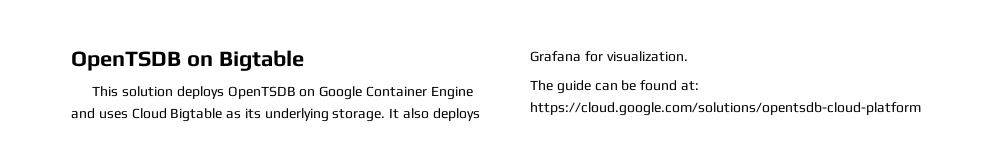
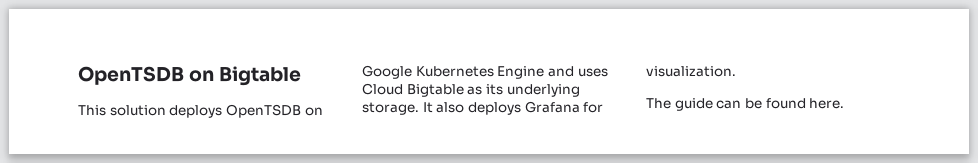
[365,86,427,97] Container -> [415,66,494,77] Kubernetes
[680,81,699,91] [530,102,921,116] at: https://cloud.google.com/solutions/opentsdb-cloud-platform -> [809,98,845,109] here.

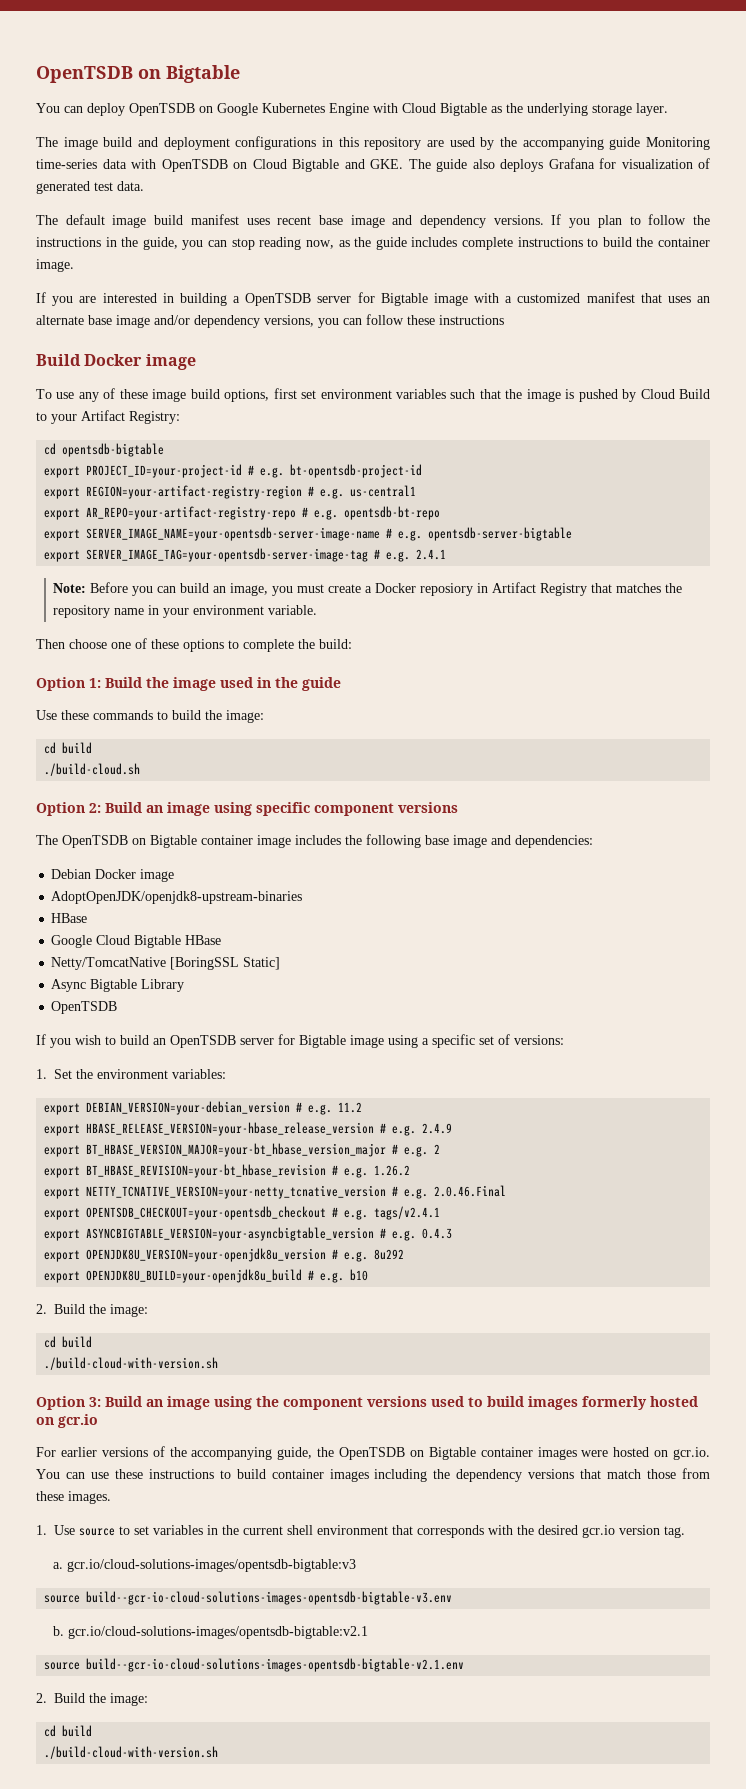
[78,105,223,118] This solution deploys -> [36,103,125,116] You can deploy
[547,66,608,77] and uses -> [373,103,398,113] with
[485,84,580,97] [362,101,604,115] [646,66,736,77] [646,98,845,111] its underlying storage. It also deploys Grafana for visualization. // The guide can be found here. -> [506,103,668,116] [36,136,711,150] [36,158,710,172] [36,181,144,194] [36,214,711,228] [36,237,710,250] [36,259,74,272] [36,292,710,306] [36,314,504,328] [36,354,196,370] [36,388,711,402] [36,410,180,424] [44,443,165,457] [44,464,423,478] [44,485,417,499] [44,506,441,520] [44,527,573,541] [44,548,447,562] [53,582,683,596] [53,605,318,618] [36,638,352,652] [36,677,341,691] [36,710,264,723] [44,742,93,754] [44,763,141,776] [36,802,458,816] [36,834,593,848] [51,869,175,882] [51,891,303,904] [51,913,88,923] [51,935,222,948] [51,957,281,970] [51,979,185,992] [51,1001,118,1014] [36,1034,564,1048] [36,1069,226,1079] [44,1101,363,1115] [44,1122,453,1136] [44,1143,441,1157] [44,1164,411,1178] [44,1185,507,1199] [44,1206,441,1220] [44,1227,453,1241] [44,1248,405,1262] [44,1269,369,1283] [36,1304,148,1317] [44,1336,93,1348] [44,1357,219,1370] [36,1396,698,1410] [36,1414,98,1428] [36,1446,710,1460] [36,1468,710,1482] [36,1491,111,1504] [36,1525,685,1538] [53,1559,357,1572] [44,1591,453,1605] [53,1626,369,1639] [44,1658,465,1672] [36,1693,148,1706] [44,1725,93,1737] [44,1746,219,1759] the underlying storage layer. // The image build and deployment configurations in this repository are used by the accompanying guide Monitoring time-series data with OpenTSDB on Cloud Bigtable and GKE. The guide also deploys Grafana for visualization of generated test data. // The default image build manifest uses recent base image and dependency versions. If you plan to follow the instructions in the guide, you can stop reading now, as the guide includes complete instructions to build the container image. // If you are interested in building a OpenTSDB server for Bigtable image with a customized manifest that uses an alternate base image and/or dependency versions, you can follow these instructions // Build Docker image // To use any of these image build options, first set environment variables such that the image is pushed by Cloud Build to your Artifact Registry: // cd opentsdb-bigtable // export PROJECT_ID=your-project-id # e.g. bt-opentsdb-project-id // export REGION=your-artifact-registry-region # e.g. us-central1 // export AR_REPO=your-artifact-registry-repo # e.g. opentsdb-bt-repo // export SERVER_IMAGE_NAME=your-opentsdb-server-image-name # e.g. opentsdb-server-bigtable // export SERVER_IMAGE_TAG=your-opentsdb-server-image-tag # e.g. 2.4.1 // Note: Before you can build an image, you must create a Docker reposiory in Artifact Registry that matches the repository name in your environment variable. // Then choose one of these options to complete the build: // Option 1: Build the image used in the guide // Use these commands to build the image: // cd build // ./build-cloud.sh // Option 2: Build an image using specific component versions // The OpenTSDB on Bigtable container image includes the following base image and dependencies: // Debian Docker image // AdoptOpenJDK/openjdk8-upstream-binaries // HBase // Google Cloud Bigtable HBase // Netty/TomcatNative [BoringSSL Static] // Async Bigtable Library // OpenTSDB // If you wish to build an OpenTSDB server for Bigtable image using a specific set of versions: // 1. Set the environment variables: // export DEBIAN_VERSION=your-debian_version # e.g. 11.2 // export HBASE_RELEASE_VERSION=your-hbase_release_version # e.g. 2.4.9 // export BT_HBASE_VERSION_MAJOR=your-bt_hbase_version_major # e.g. 2 // export BT_HBASE_REVISION=your-bt_hbase_revision # e.g. 1.26.2 // export NETTY_TCNATIVE_VERSION=your-netty_tcnative_version # e.g. 2.0.46.Final // export OPENTSDB_CHECKOUT=your-opentsdb_checkout # e.g. tags/v2.4.1 // export ASYNCBIGTABLE_VERSION=your-asyncbigtable_version # e.g. 0.4.3 // export OPENJDK8U_VERSION=your-openjdk8u_version # e.g. 8u292 // export OPENJDK8U_BUILD=your-openjdk8u_build # e.g. b10 // 2. Build the image: // cd build // ./build-cloud-with-version.sh // Option 3: Build an image using the component versions used to build images formerly hosted on gcr.io // For earlier versions of the accompanying guide, the OpenTSDB on Bigtable container images were hosted on gcr.io. You can use these instructions to build container images including the dependency versions that match those from these images. // 1. Use source to set variables in the current shell environment that corresponds with the desired gcr.io version tag. // a. gcr.io/cloud-solutions-images/opentsdb-bigtable:v3 // source build--gcr-io-cloud-solutions-images-opentsdb-bigtable-v3.env // b. gcr.io/cloud-solutions-images/opentsdb-bigtable:v2.1 // source build--gcr-io-cloud-solutions-images-opentsdb-bigtable-v2.1.env // 2. Build the image: // cd build // ./build-cloud-with-version.sh

